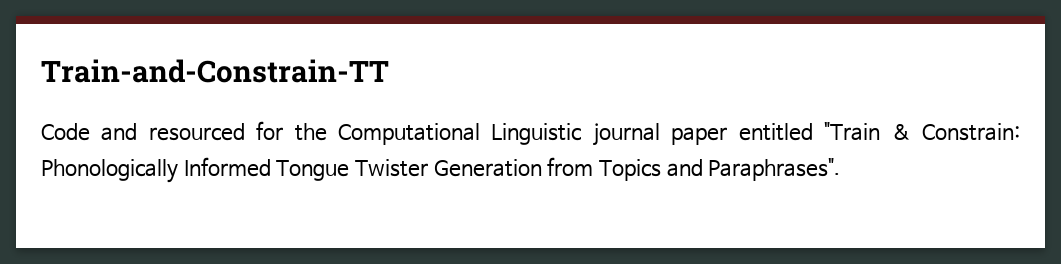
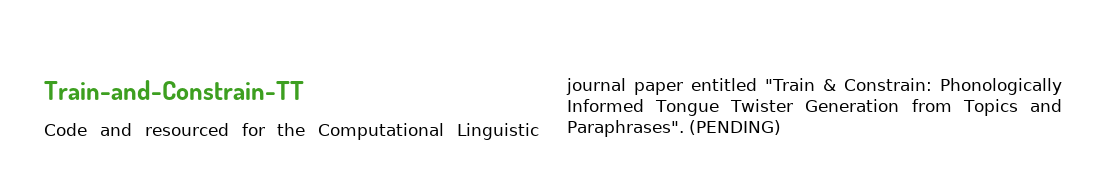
(841, 169) none -> [689,120,781,135] (PENDING)

